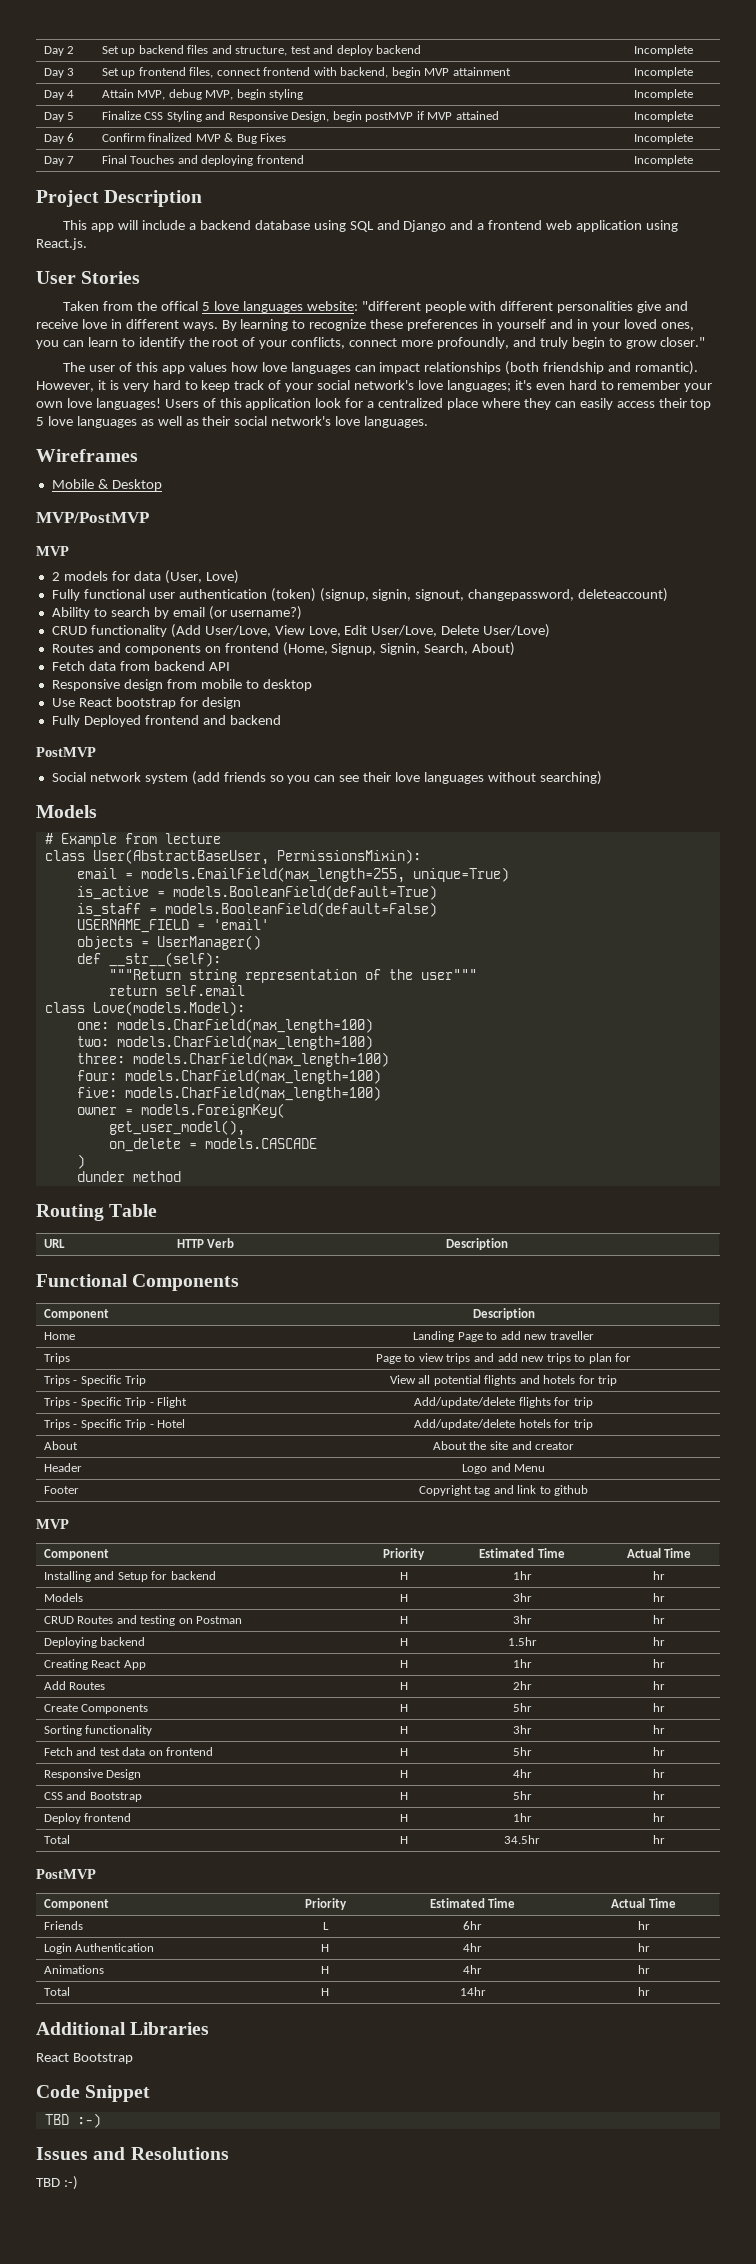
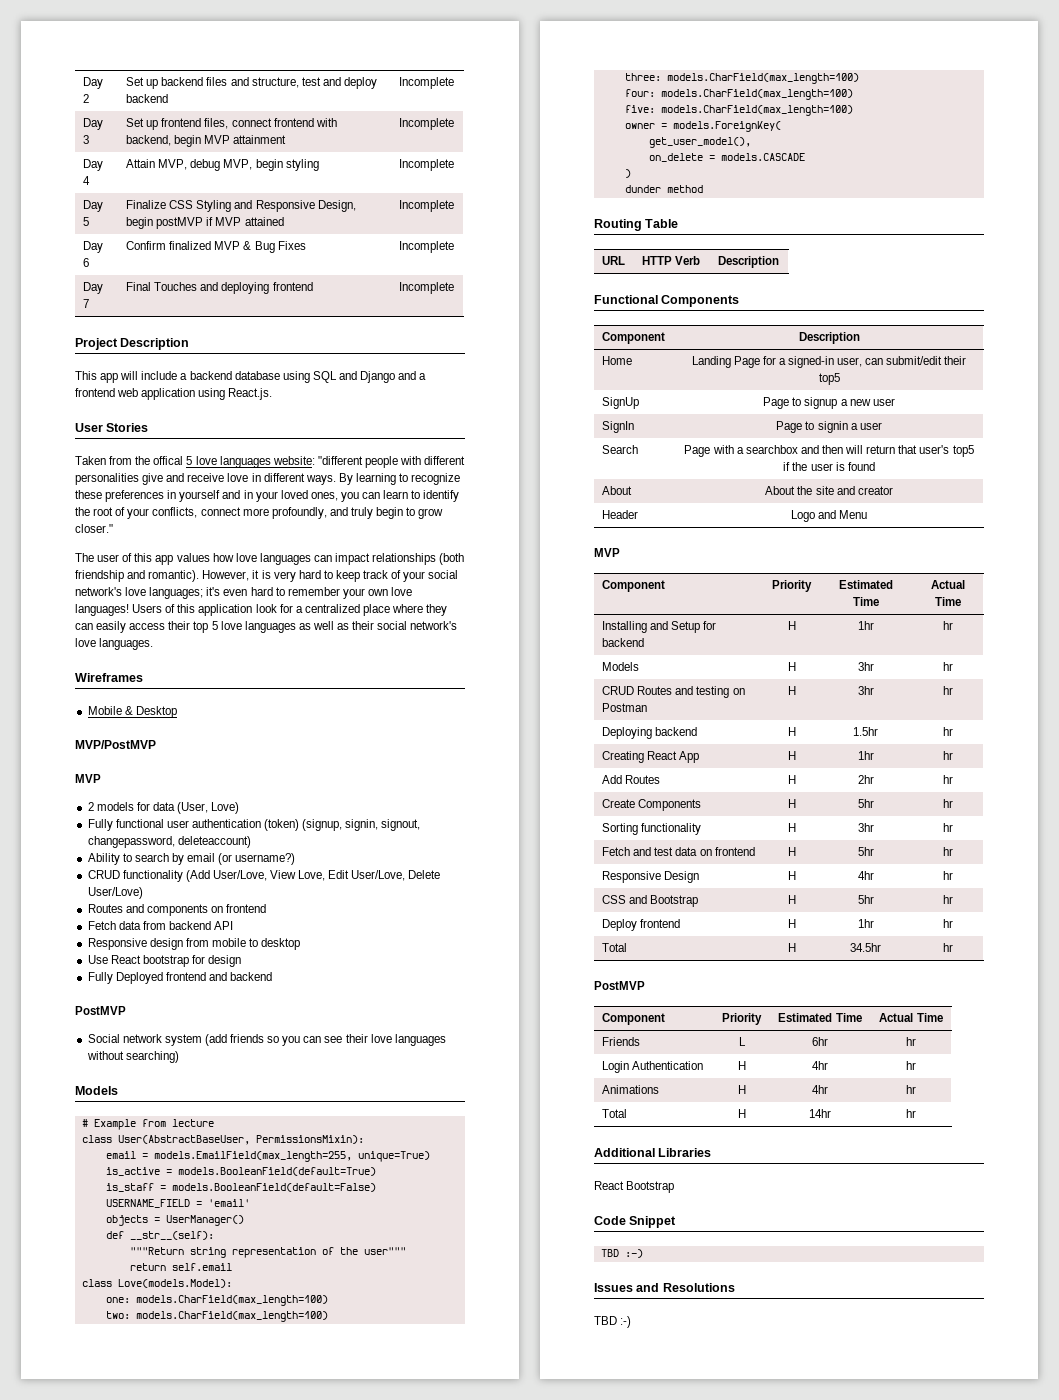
[282,642,516,656] (Home, Signup, Signin, Search, About) -> (267, 908) none
[486,1331,594,1340] [43,1353,70,1364] [375,1353,632,1364] [43,1375,147,1386] [389,1375,618,1386] [43,1397,188,1408] [414,1397,593,1408] [43,1419,186,1430] [414,1419,593,1430] to add new traveller // Trips | Page to view trips and add new trips to plan for // Trips - Specific Trip | View all potential flights and hotels for trip // Trips - Specific Trip - Flight | Add/update/delete flights for trip // Trips - Specific Trip - Hotel | Add/update/delete hotels for trip -> [762,356,967,368] [818,373,840,385] [602,397,640,409] [763,397,895,409] [602,421,635,433] [776,421,882,433] [602,445,639,454] [684,445,974,457] [783,462,875,471] for a signed-in user, can submit/edit their top5 // SignUp | Page to signup a new user // SignIn | Page to signin a user // Search | Page with a searchbox and then will return that user's top5 if the user is found
[43,1486,79,1494] [418,1485,589,1496] // Footer | Copyright tag and link to github -> (868, 514) none

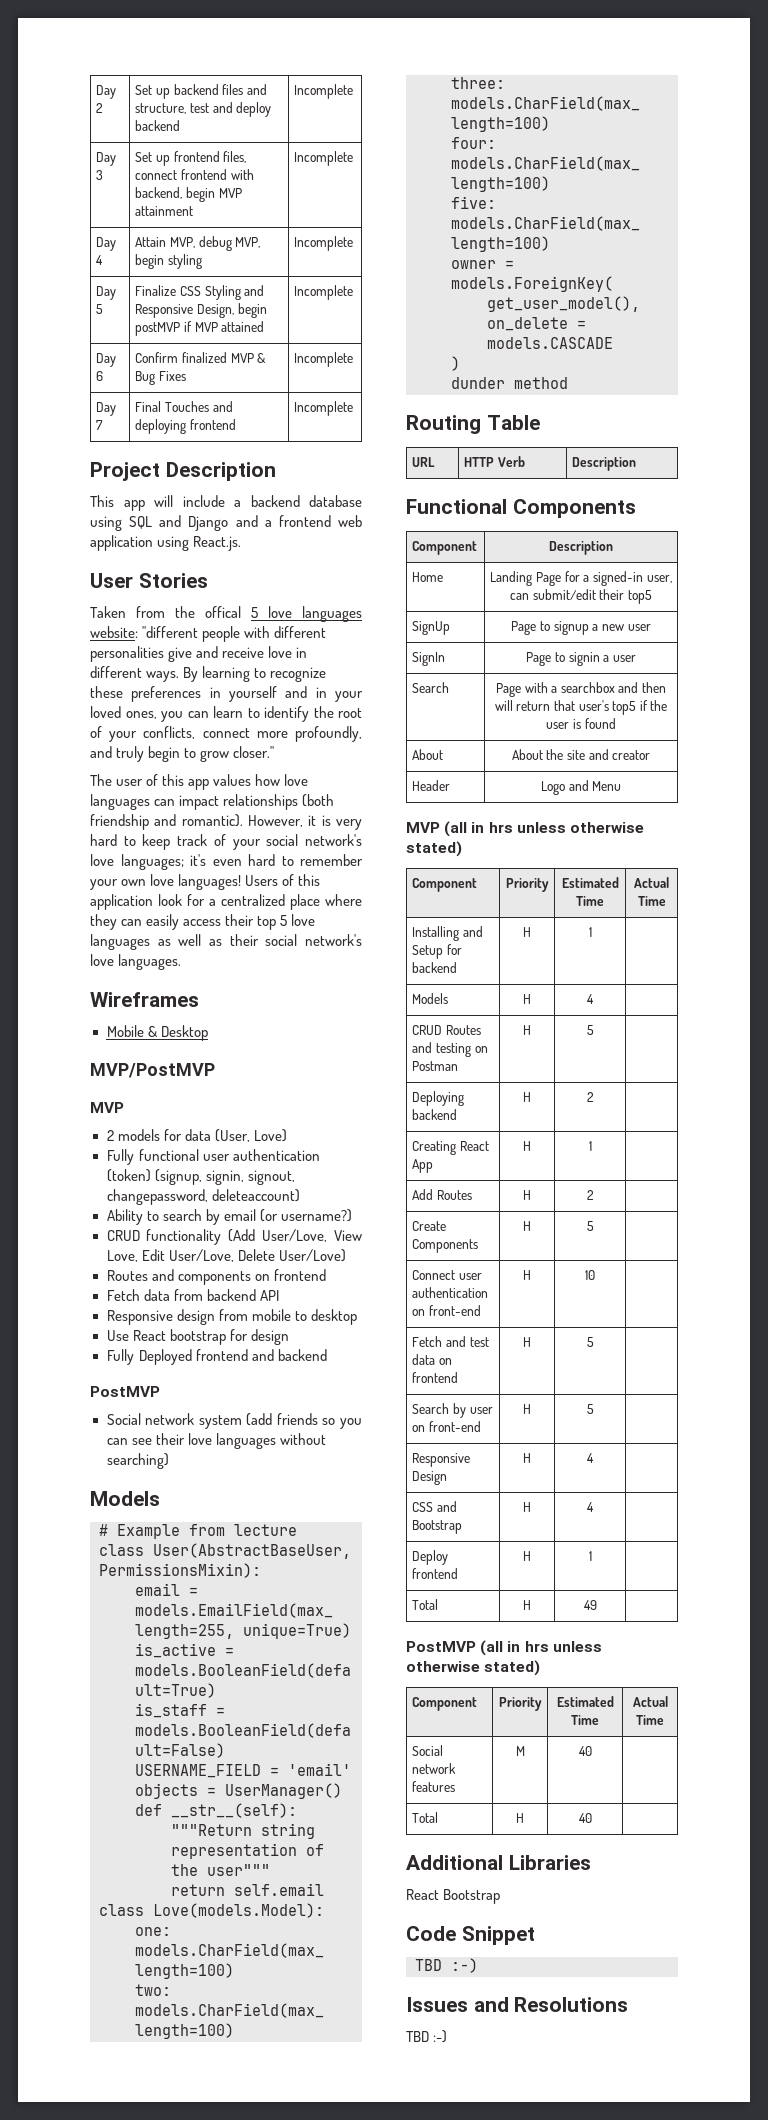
(620, 552) none -> [444,821,644,837] [406,841,462,857] (all in hrs unless otherwise stated)
[857,621,874,630] [942,621,953,630] 1hr | hr -> [588,927,592,937] 1 |
[857,662,874,671] [942,662,953,671] 3hr | hr -> [587,994,594,1004] 4 |
[857,686,874,695] [942,686,953,695] 3hr | hr -> [586,1025,594,1035] 5 |
[853,727,878,736] [942,727,953,736] 1.5hr | hr -> [586,1092,594,1102] 2 |
[857,751,874,760] [942,751,953,760] 1hr | hr -> [588,1141,592,1151] 1 |
[857,775,874,784] [942,775,953,784] 2hr | hr -> [586,1190,594,1200] 2 |
[857,799,874,808] [942,799,953,808] [602,823,702,835] [787,823,796,832] [857,823,874,832] [942,823,953,832] 5hr | hr // Sorting functionality | H | 3hr | hr -> [586,1221,594,1231] [412,1270,482,1280] [412,1287,489,1298] [412,1305,481,1316] [523,1270,531,1280] [585,1270,595,1280] 5 | // Connect user authentication on front-end | H | 10 |
[857,847,874,856] [942,847,953,856] 5hr | hr -> [586,1337,594,1347] [412,1403,493,1418] [412,1421,481,1432] [523,1404,531,1414] [586,1404,594,1414] 5 | // Search by user on front-end | H | 5 |
[857,871,874,880] [942,871,953,880] 4hr | hr -> [587,1453,594,1463] 4 |
[857,895,874,904] [942,895,953,904] 5hr | hr -> [587,1502,594,1512] 4 |
[857,919,874,928] [942,919,953,928] [602,943,628,952] [787,943,796,952] [850,943,881,952] [942,943,953,952] [594,981,645,990] [602,1013,666,1025] [722,1013,762,1025] [778,1013,862,1022] [879,1013,943,1022] [602,1037,641,1046] [738,1037,746,1046] [812,1037,828,1046] [906,1037,916,1046] [602,1061,704,1073] [737,1061,746,1070] [812,1061,828,1070] [906,1061,916,1070] [602,1085,660,1094] [737,1085,746,1094] [812,1085,828,1094] [906,1085,916,1094] [602,1109,628,1118] [737,1109,746,1118] [809,1109,831,1118] [906,1109,916,1118] 1hr | hr // Total | H | 34.5hr | hr // PostMVP // Component | Priority | Estimated Time | Actual Time // Friends | L | 6hr | hr // Login Authentication | H | 4hr | hr // Animations | H | 4hr | hr // Total | H | 14hr | hr -> [588,1551,592,1561] [412,1599,439,1610] [523,1600,531,1610] [583,1600,597,1610] [406,1640,602,1656] [406,1660,541,1676] [412,1697,478,1711] [499,1697,542,1711] [556,1696,614,1707] [571,1715,599,1725] [632,1696,668,1707] [636,1715,664,1725] [412,1745,444,1756] [412,1763,457,1774] [412,1781,456,1792] [515,1746,525,1756] [578,1746,592,1756] [412,1812,439,1823] [516,1813,524,1823] [578,1813,592,1823] 1 | // Total | H | 49 | // PostMVP (all in hrs unless otherwise stated) // Component | Priority | Estimated Time | Actual Time // Social network features | M | 40 | // Total | H | 40 |

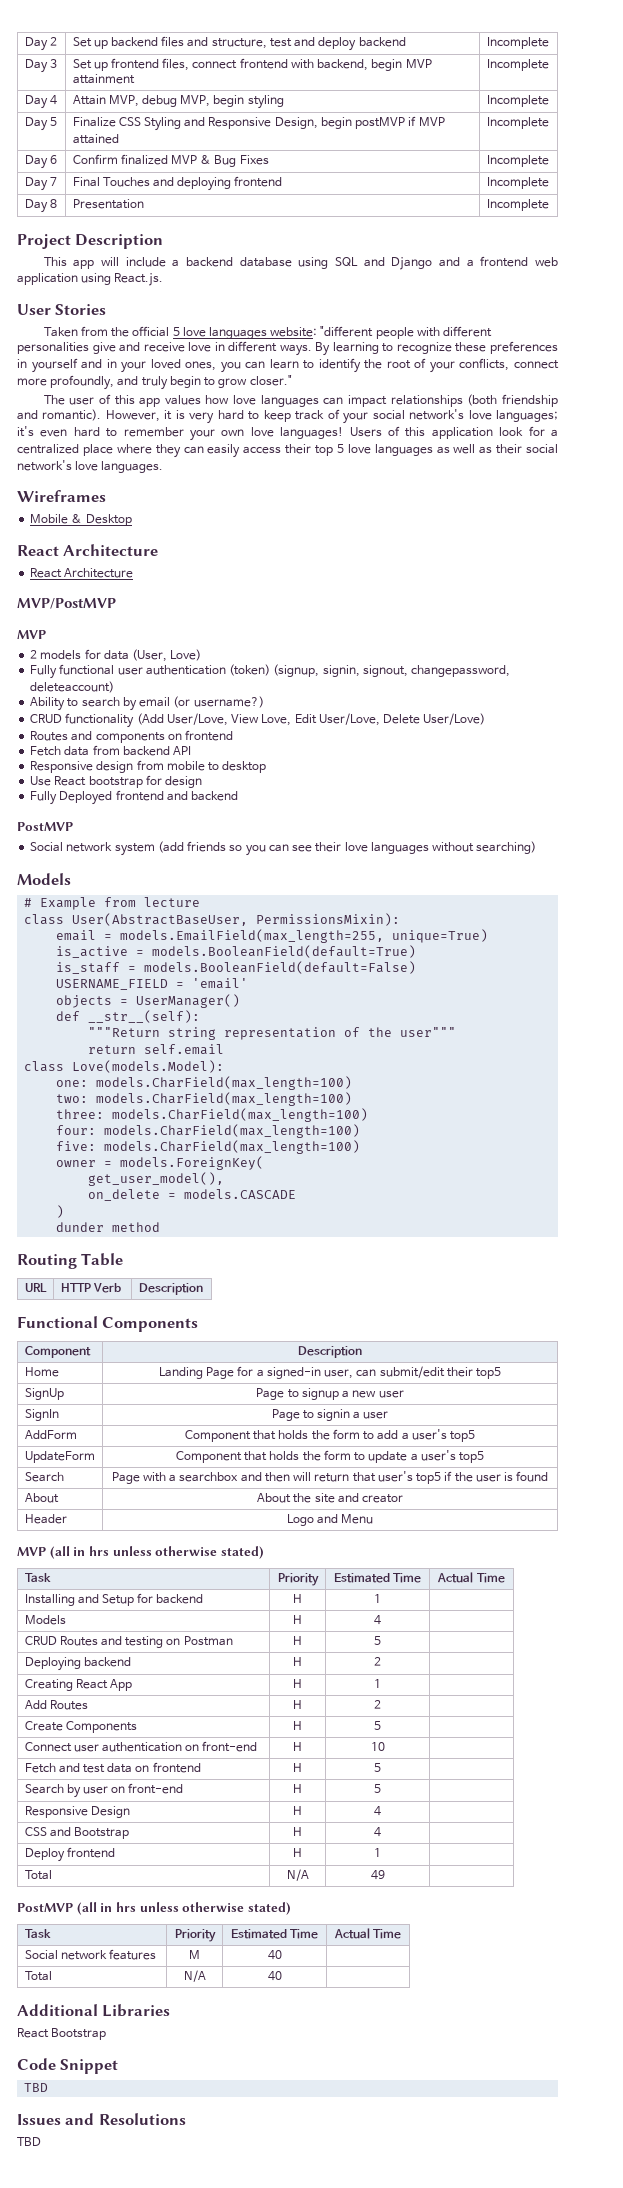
(354, 408) none -> [24,199,57,213] [72,199,144,209] [486,199,549,211] // Day 8 | Presentation | Incomplete
[204,606,241,618] offical -> [132,326,170,337] official
(208, 1033) none -> [17,544,159,556] [30,568,134,578] // React Architecture // React Architecture
(636, 658) none -> [24,1430,77,1439] [184,1429,476,1442] [24,1451,95,1463] [175,1450,485,1463] // AddForm | Component that holds the form to add a user's top5 // UpdateForm | Component that holds the form to update a user's top5
[412,878,478,892] Component -> [24,1573,52,1582] Task
[523,1600,531,1610] H -> [286,1869,309,1881] N/A
[412,1697,478,1711] Component -> [24,1929,52,1938] Task
[516,1813,524,1823] H -> [183,1970,206,1982] N/A
[451,1958,478,1973] :-) -> (49, 2087) none
[433,2030,448,2043] :-) -> (41, 2141) none

